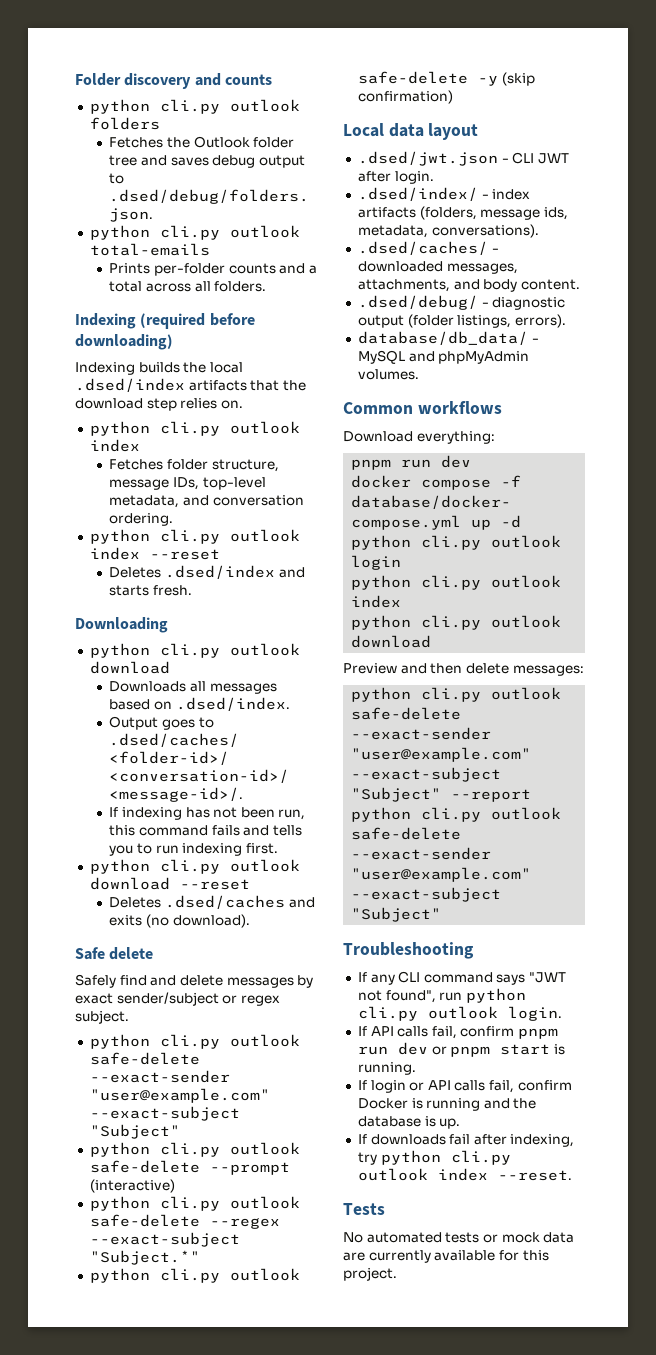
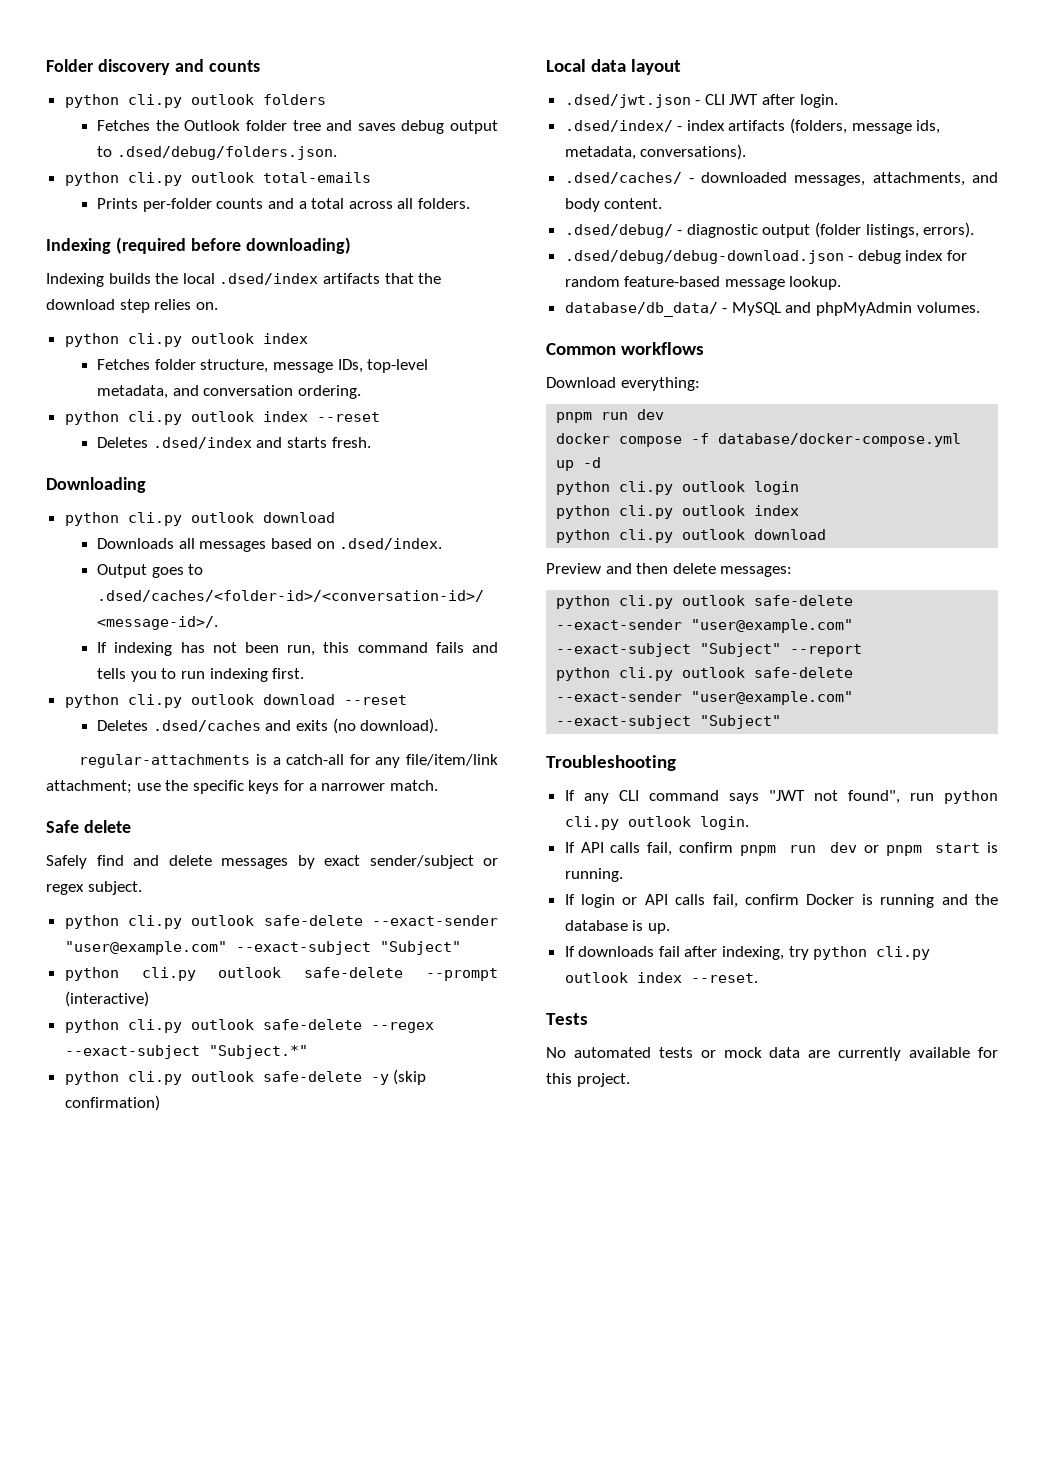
(250, 921) none -> [79,754,498,768] [46,780,438,794] // regular-attachments is a catch-all for any file/item/link attachment; use the specific keys for a narrower match.
(566, 321) none -> [564,250,968,264] [564,276,842,290] // .dsed/debug/debug-download.json - debug index for random feature-based message lookup.

